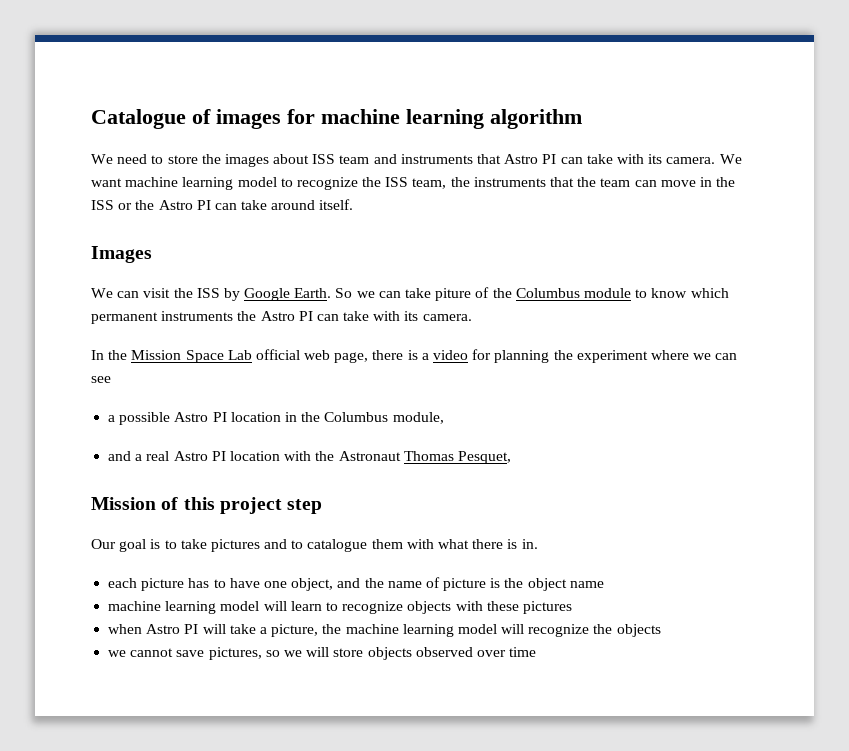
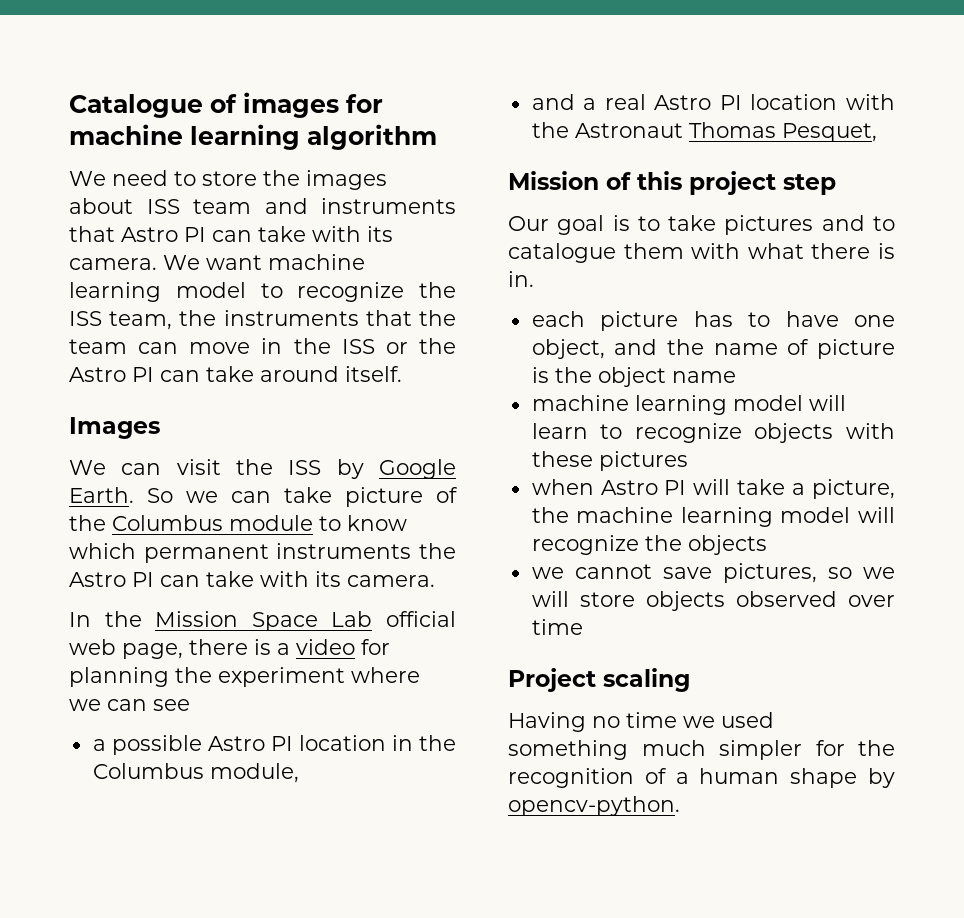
[435,288,472,301] piture -> [345,487,423,507] picture
(537, 652) none -> [508,668,690,692] [508,712,774,732] [508,740,895,760] [508,768,895,788] [508,796,680,816] // Project scaling // Having no time we used something much simpler for the recognition of a human shape by opencv-python.

